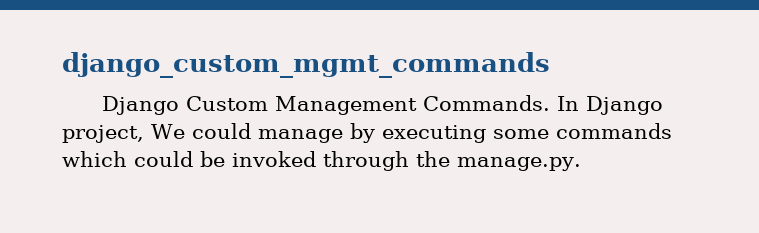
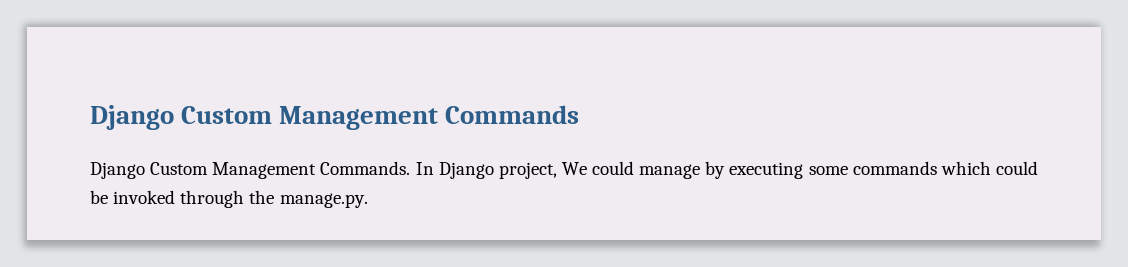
[62,52,550,78] django_custom_mgmt_commands -> [90,105,580,130] Django Custom Management Commands

